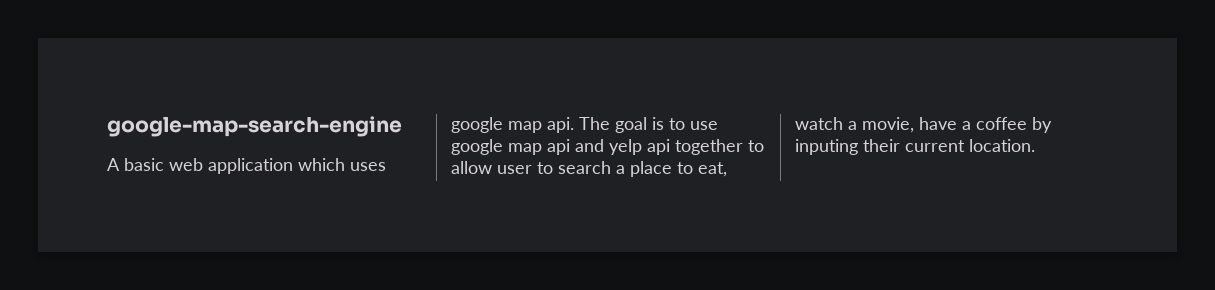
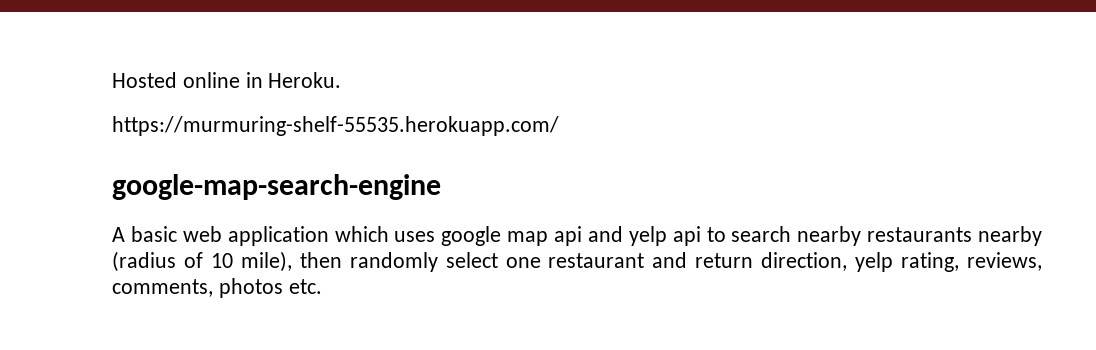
(107, 126) none -> [112,72,342,88] [112,116,559,136] Hosted online in Heroku. // https://murmuring-shelf-55535.herokuapp.com/ //
[547,117,718,133] [451,139,764,155] [451,161,727,177] [795,117,1052,133] [795,139,1035,155] api. The goal is to use google map api and yelp api together to allow user to search a place to eat, watch a movie, have a coffee by inputing their current location. -> [554,226,1042,246] [112,251,1043,272] [112,278,322,298] api and yelp api to search nearby restaurants nearby (radius of 10 mile), then randomly select one restaurant and return direction, yelp rating, reviews, comments, photos etc.

